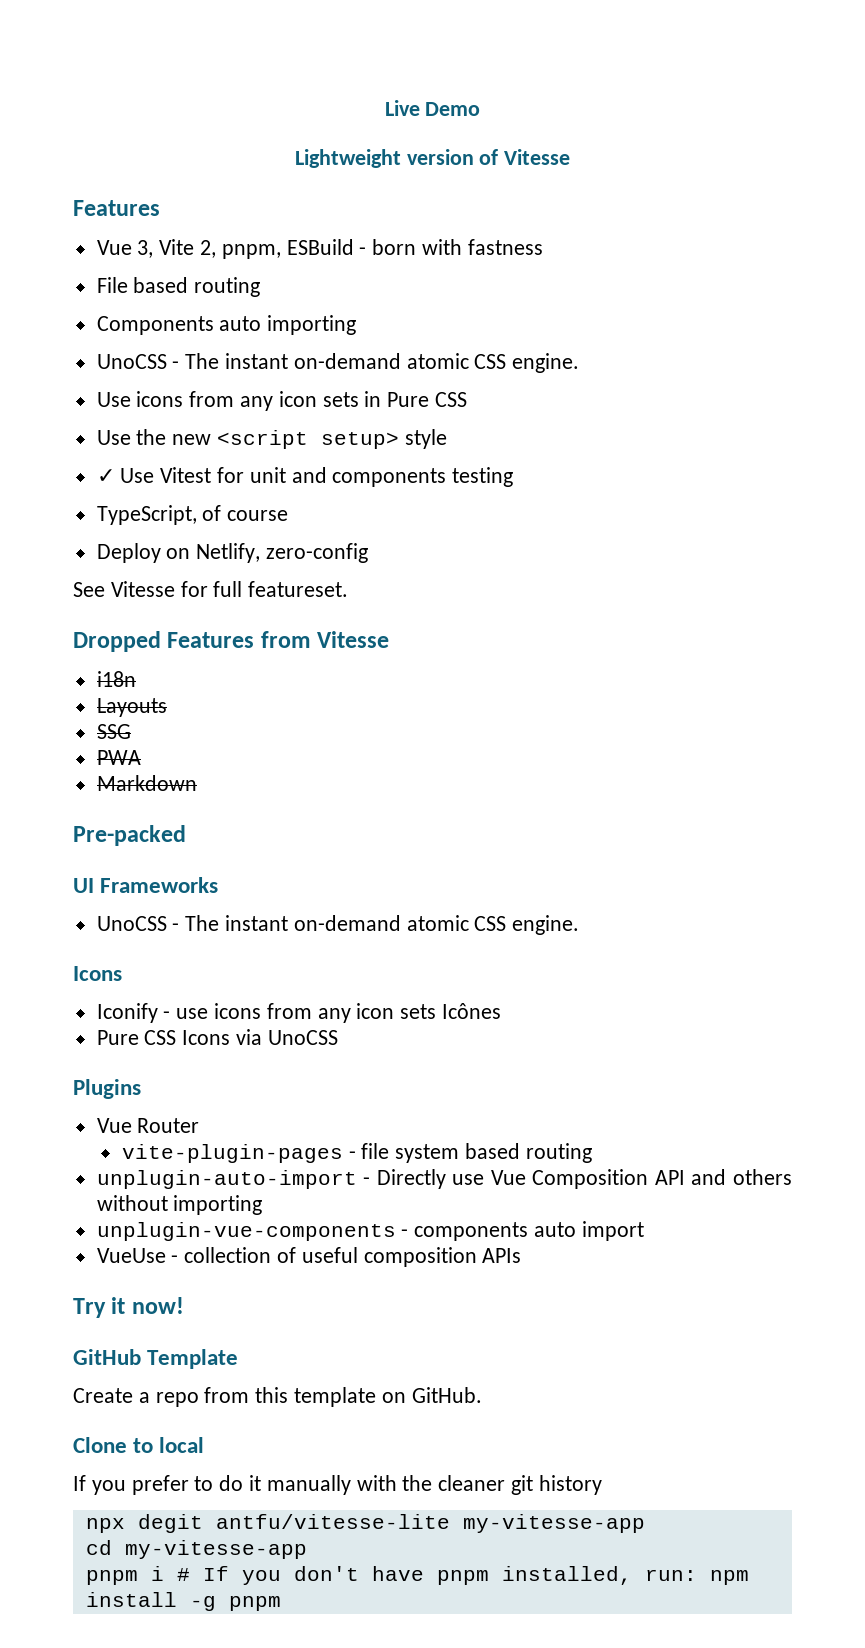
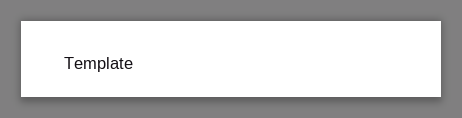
[384,100,481,116] [294,149,571,168] [73,200,160,216] [96,239,543,259] [96,277,261,297] [96,315,357,335] [96,353,580,373] [96,391,468,411] [96,429,447,449] [96,467,514,487] [96,505,289,525] [96,543,369,563] [73,581,349,597] [73,631,390,652] [96,671,136,687] [96,698,167,717] [96,724,131,739] [96,750,141,765] [96,775,197,791] [73,825,186,846] [73,877,219,893] [96,915,580,935] [73,966,122,981] [96,1003,502,1023] [96,1029,338,1045] [73,1079,141,1099] [96,1118,200,1133] [121,1143,592,1163] [96,1169,792,1189] [96,1195,263,1215] [96,1221,644,1241] [96,1247,522,1267] [73,1297,184,1318] [73,1349,239,1369] [73,1387,482,1407] [73,1437,205,1453] [73,1475,602,1495] [85,1514,645,1533] [85,1540,307,1559] [85,1566,749,1585] [85,1592,281,1611] Live Demo // Lightweight version of Vitesse // Features // Vue 3, Vite 2, pnpm, ESBuild - born with fastness // File based routing // Components auto importing // UnoCSS - The instant on-demand atomic CSS engine. // Use icons from any icon sets in Pure CSS // Use the new <script setup> style // ✓ Use Vitest for unit and components testing // TypeScript, of course // Deploy on Netlify, zero-config // See Vitesse for full featureset. // Dropped Features from Vitesse // i18n // Layouts // SSG // PWA // Markdown // Pre-packed // UI Frameworks // UnoCSS - The instant on-demand atomic CSS engine. // Icons // Iconify - use icons from any icon sets Icônes // Pure CSS Icons via UnoCSS // Plugins // Vue Router // vite-plugin-pages - file system based routing // unplugin-auto-import - Directly use Vue Composition API and others without importing // unplugin-vue-components - components auto import // VueUse - collection of useful composition APIs // Try it now! // GitHub Template // Create a repo from this template on GitHub. // Clone to local // If you prefer to do it manually with the cleaner git history // npx degit antfu/vitesse-lite my-vitesse-app // cd my-vitesse-app // pnpm i # If you don't have pnpm installed, run: npm install -g pnpm -> [64,57,133,72] Template

